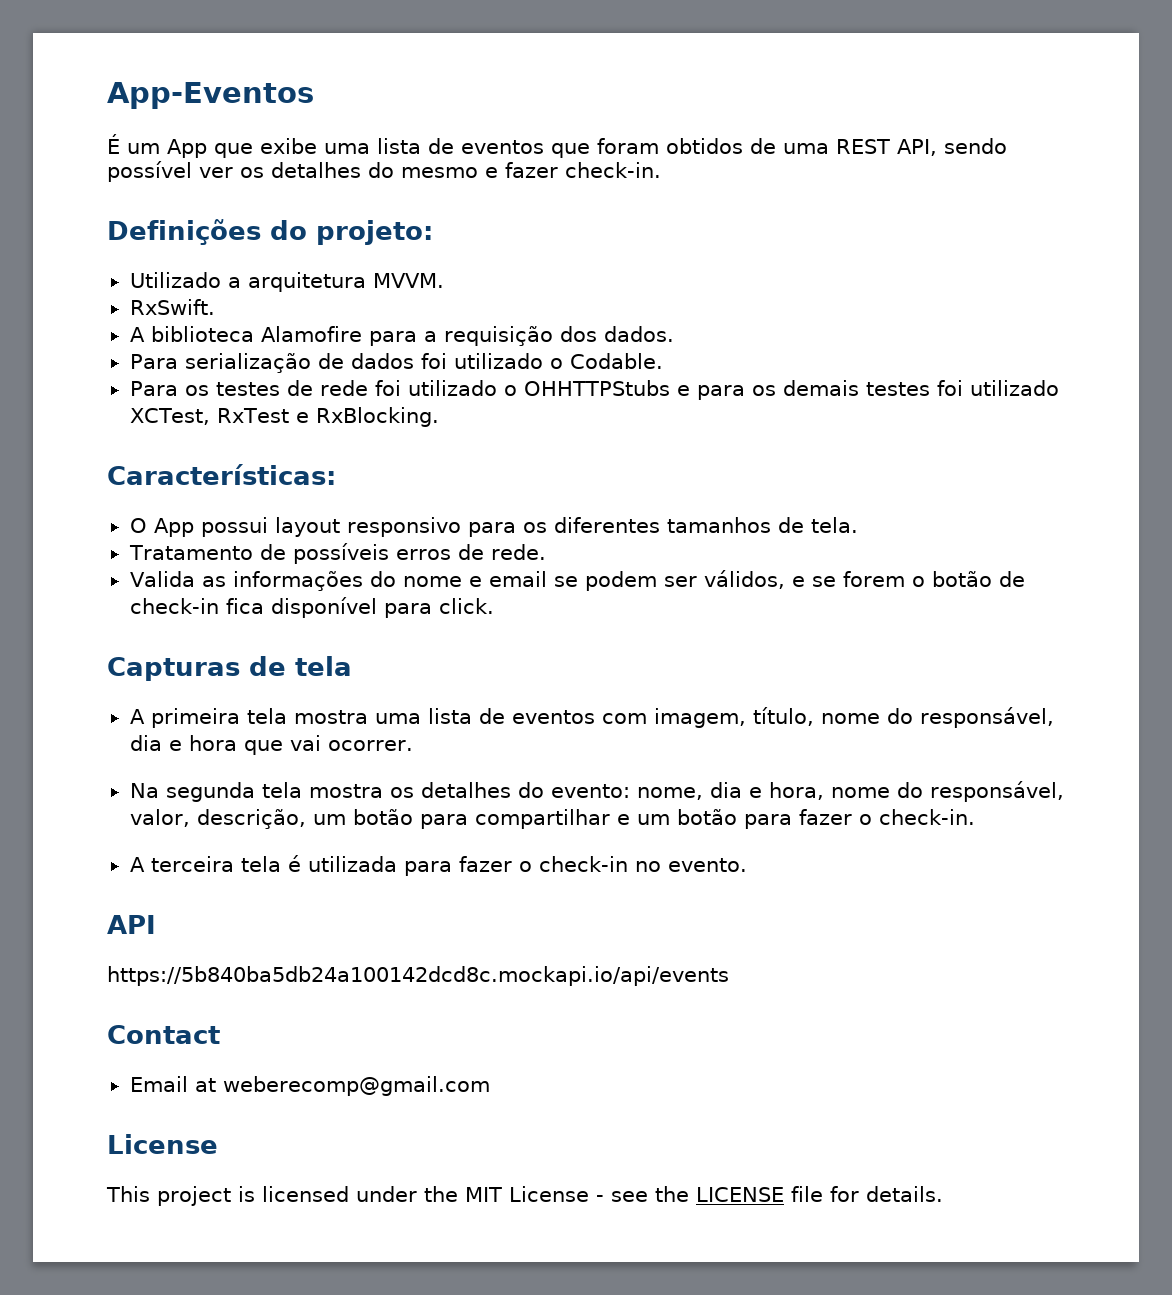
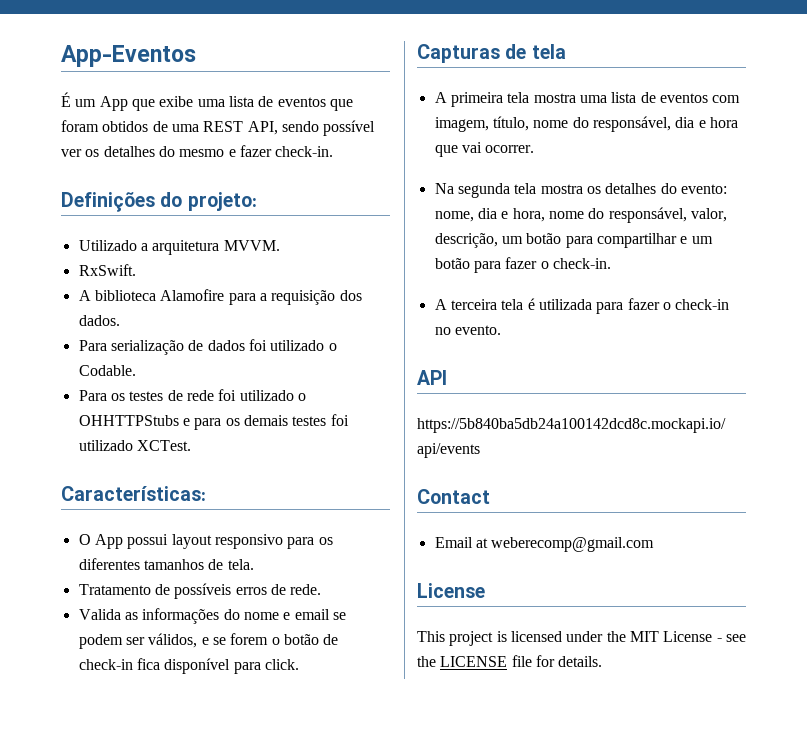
[129,407,440,427] XCTest, RxTest e RxBlocking. -> [136,440,191,451] XCTest.

